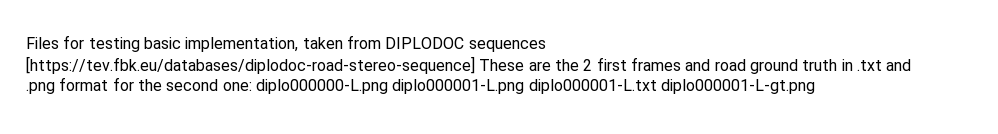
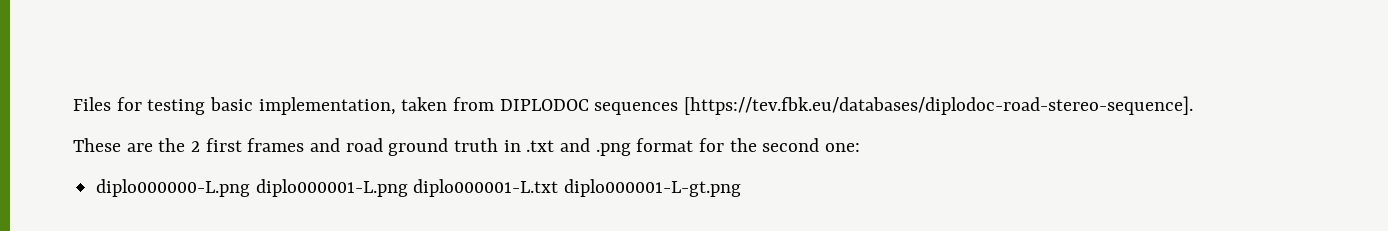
[26,56,475,74] [https://tev.fbk.eu/databases/diplodoc-road-stereo-sequence] -> [684,96,1194,115] [https://tev.fbk.eu/databases/diplodoc-road-stereo-sequence]. //
(252, 86) none -> (861, 147) //

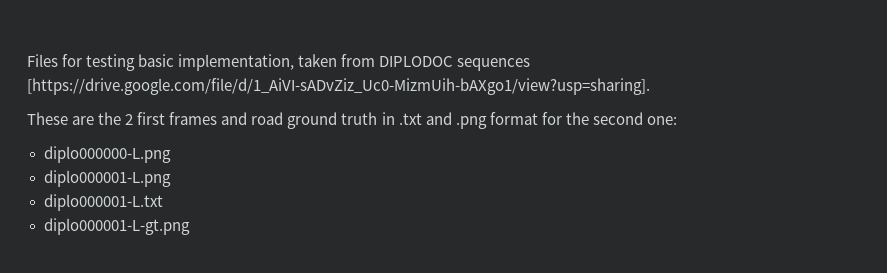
[684,96,1194,115] [https://tev.fbk.eu/databases/diplodoc-road-stereo-sequence]. -> [27,78,650,95] [https://drive.google.com/file/d/1_AiVI-sADvZiz_Uc0-MizmUih-bAXgo1/view?usp=sharing].
(251, 188) none -> (171, 154) //
(408, 188) none -> (171, 178) //
(559, 188) none -> (163, 202) //

